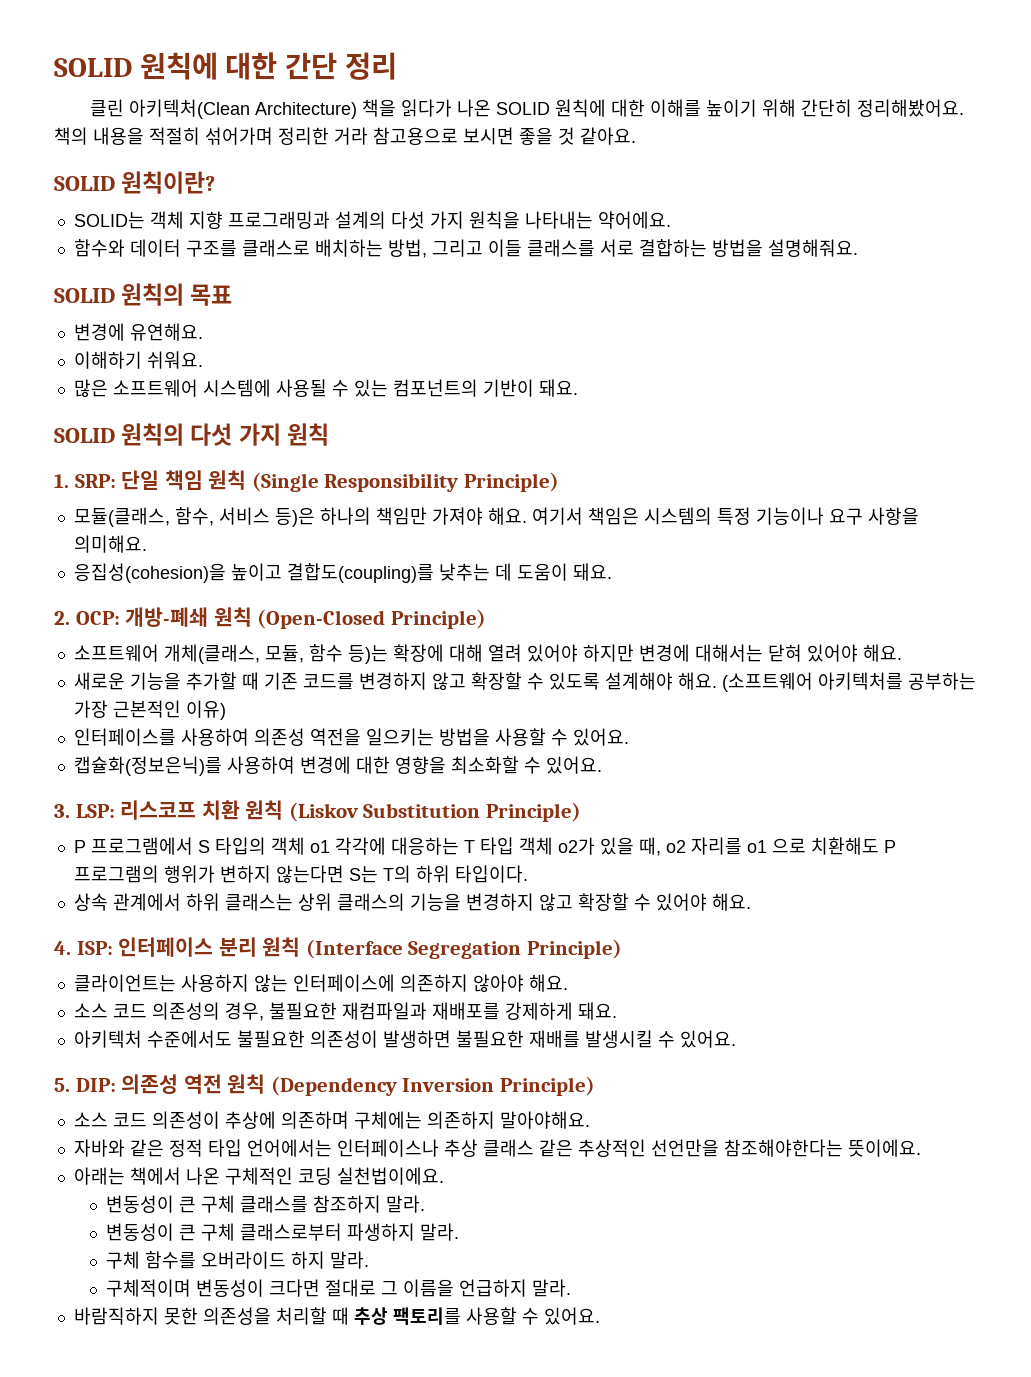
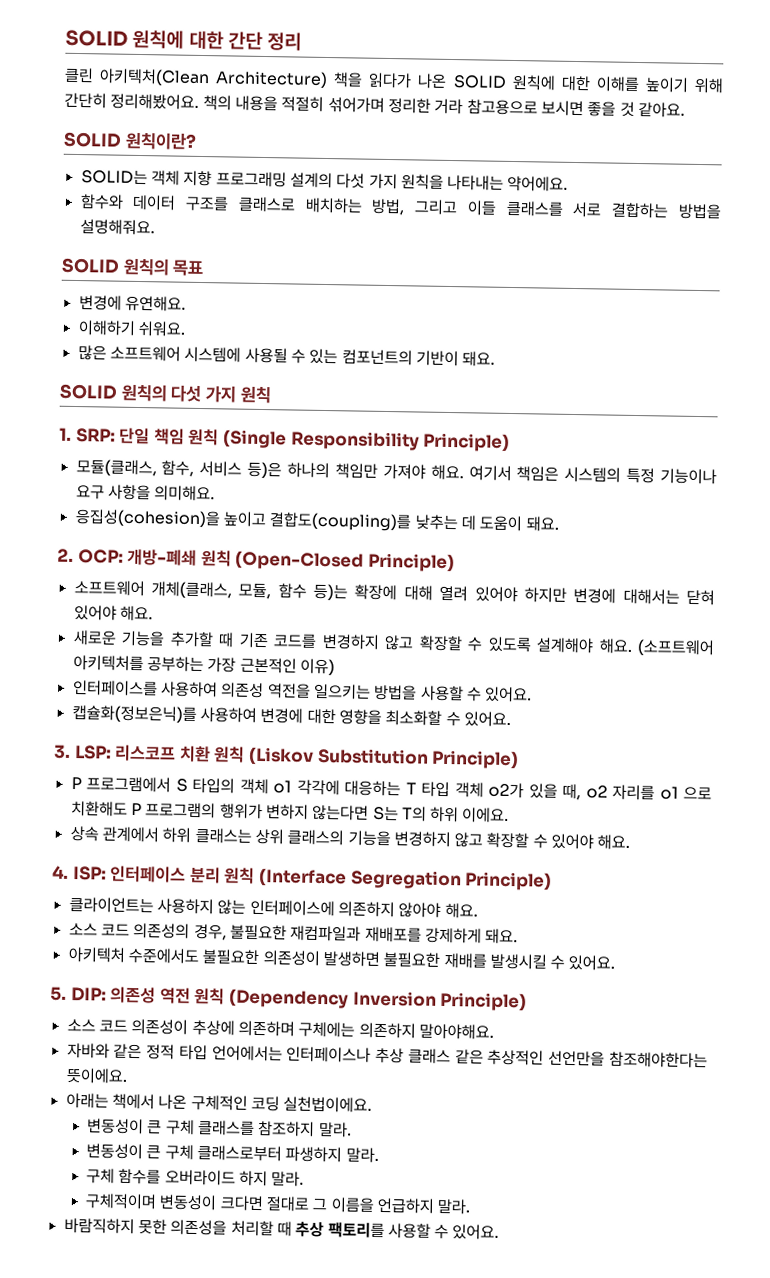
[227,211,330,229] 프로그래밍과 -> [215,171,287,188] 프로그래밍
[454,865,528,883] 타입이다. -> [462,807,510,824] 이에요.

